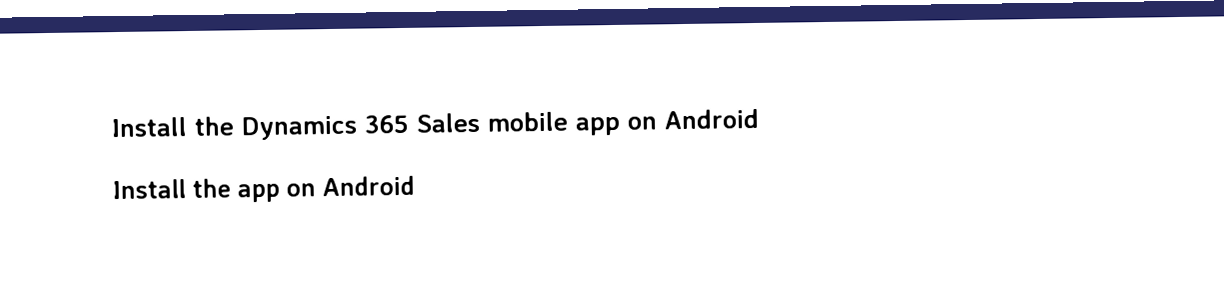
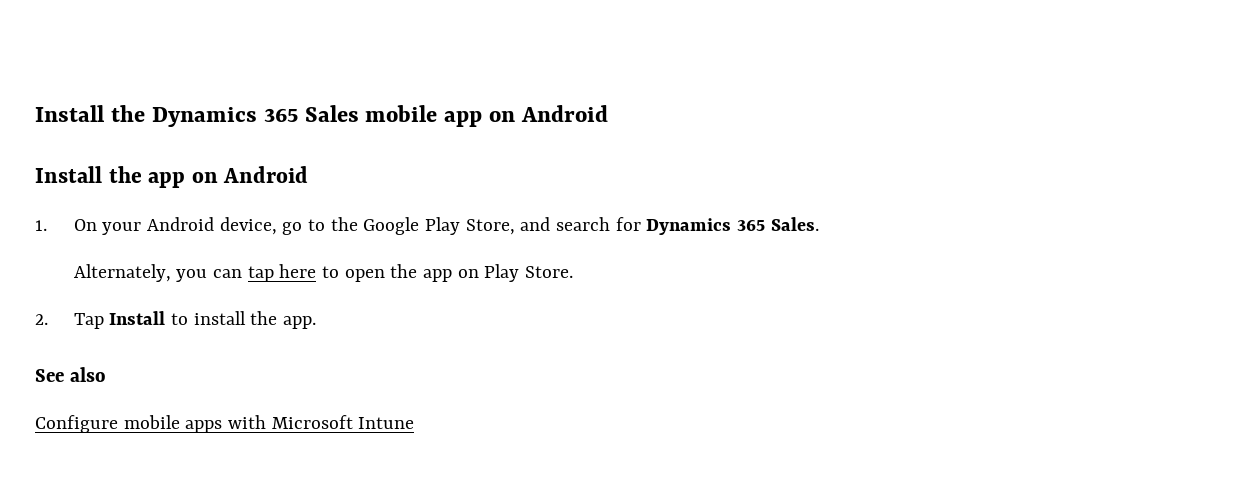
(415, 186) none -> [35,217,819,235] [73,264,573,282] [35,311,316,329] [35,367,106,382] [35,415,415,433] // 1. On your Android device, go to the Google Play Store, and search for Dynamics 365 Sales. // Alternately, you can tap here to open the app on Play Store. // 2. Tap Install to install the app. // See also // Configure mobile apps with Microsoft Intune

